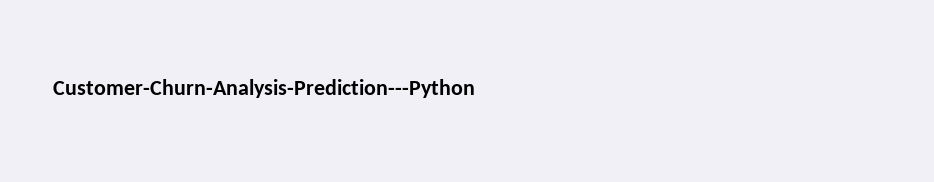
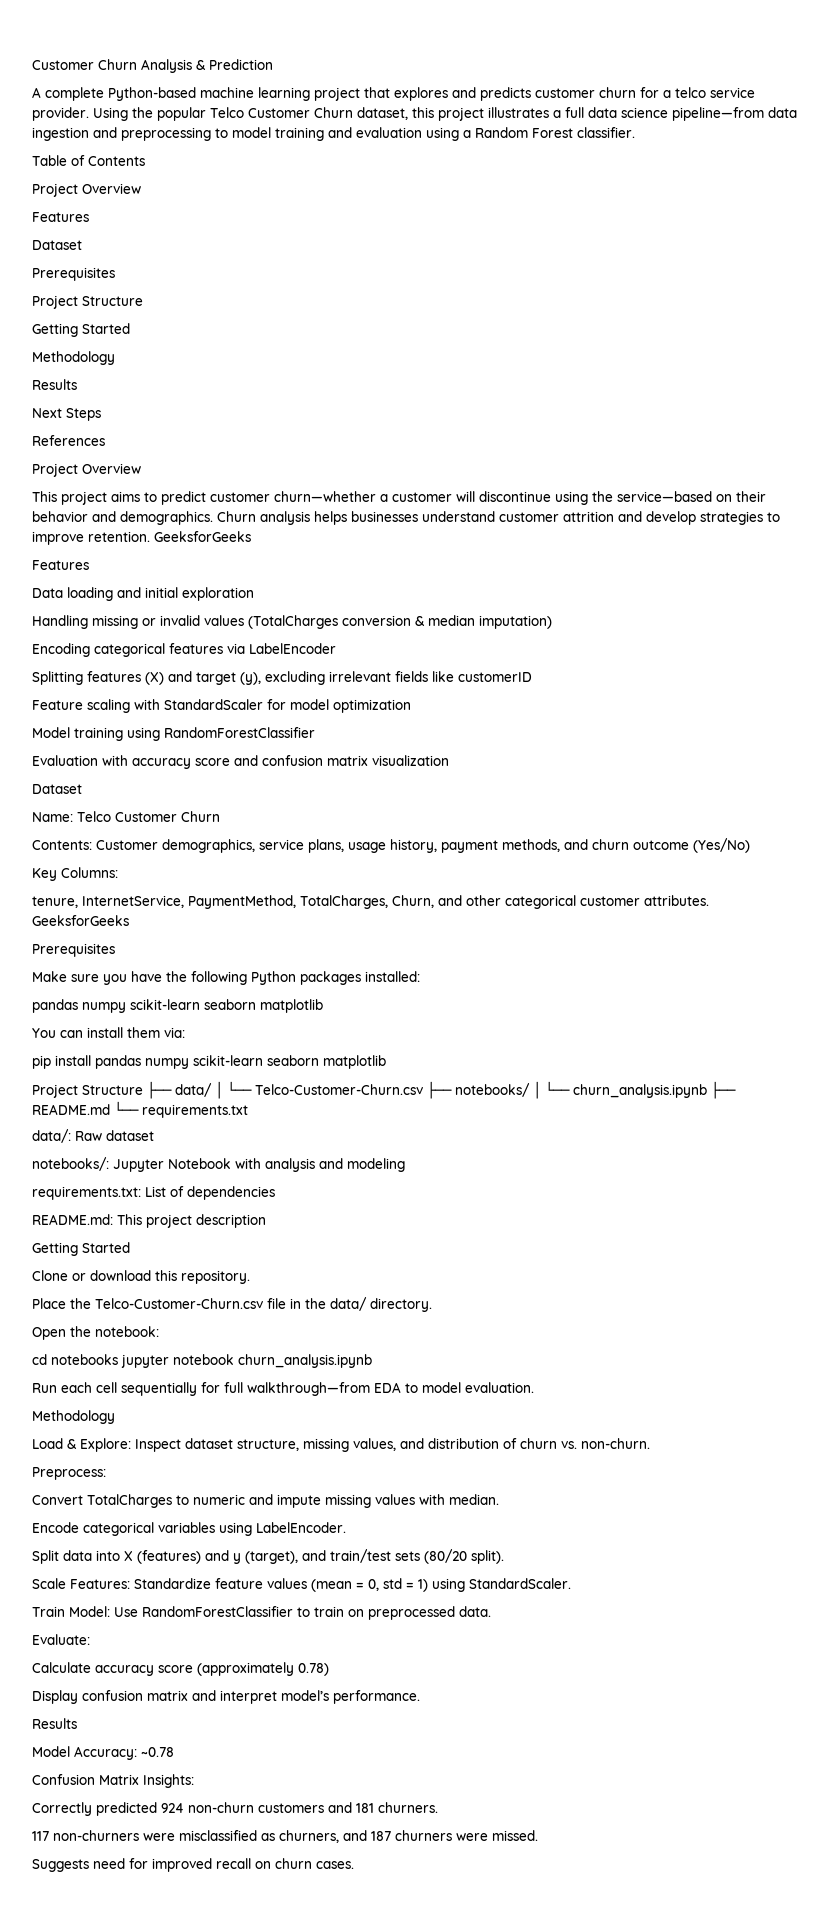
[53,79,475,98] Customer-Churn-Analysis-Prediction---Python -> [32,59,273,73] [32,87,755,101] [32,107,797,121] [32,127,635,141] [32,155,145,166] [32,183,141,197] [32,212,89,222] [32,240,82,250] [32,267,115,281] [32,295,143,309] [32,323,130,337] [32,351,115,365] [32,379,77,390] [32,408,101,421] [32,435,105,446] [32,463,141,477] [32,491,766,505] [32,511,780,525] [32,531,251,545] [32,560,89,570] [32,587,254,601] [32,615,552,629] [32,643,336,657] [32,671,532,685] [32,699,411,713] [32,727,315,741] [32,755,449,769] [32,784,82,794] [32,811,220,822] [32,838,750,853] [32,867,118,881] [32,895,709,909] [32,915,129,926] [32,943,115,957] [32,971,420,985] [32,999,323,1013] [32,1027,185,1038] [32,1055,386,1069] [32,1081,736,1099] [32,1101,248,1118] [32,1129,154,1143] [32,1157,405,1172] [32,1186,275,1200] [32,1214,266,1228] [32,1242,130,1256] [32,1270,250,1284] [32,1297,432,1312] [32,1326,159,1340] [32,1354,372,1368] [32,1382,534,1396] [32,1410,115,1424] [32,1438,650,1452] [32,1467,106,1480] [32,1494,499,1508] [32,1522,346,1536] [32,1549,504,1564] [32,1578,571,1592] [32,1606,491,1620] [32,1634,90,1645] [32,1662,329,1676] [32,1690,420,1704] [32,1718,77,1729] [32,1746,174,1760] [32,1774,194,1788] [32,1802,438,1816] [32,1830,538,1843] [32,1858,354,1872] Customer Churn Analysis & Prediction // A complete Python-based machine learning project that explores and predicts customer churn for a telco service provider. Using the popular Telco Customer Churn dataset, this project illustrates a full data science pipeline—from data ingestion and preprocessing to model training and evaluation using a Random Forest classifier. // Table of Contents // Project Overview // Features // Dataset // Prerequisites // Project Structure // Getting Started // Methodology // Results // Next Steps // References // Project Overview // This project aims to predict customer churn—whether a customer will discontinue using the service—based on their behavior and demographics. Churn analysis helps businesses understand customer attrition and develop strategies to improve retention. GeeksforGeeks // Features // Data loading and initial exploration // Handling missing or invalid values (TotalCharges conversion & median imputation) // Encoding categorical features via LabelEncoder // Splitting features (X) and target (y), excluding irrelevant fields like customerID // Feature scaling with StandardScaler for model optimization // Model training using RandomForestClassifier // Evaluation with accuracy score and confusion matrix visualization // Dataset // Name: Telco Customer Churn // Contents: Customer demographics, service plans, usage history, payment methods, and churn outcome (Yes/No) // Key Columns: // tenure, InternetService, PaymentMethod, TotalCharges, Churn, and other categorical customer attributes. GeeksforGeeks // Prerequisites // Make sure you have the following Python packages installed: // pandas numpy scikit-learn seaborn matplotlib // You can install them via: // pip install pandas numpy scikit-learn seaborn matplotlib // Project Structure ├── data/ │ └── Telco-Customer-Churn.csv ├── notebooks/ │ └── churn_analysis.ipynb ├── README.md └── requirements.txt // data/: Raw dataset // notebooks/: Jupyter Notebook with analysis and modeling // requirements.txt: List of dependencies // README.md: This project description // Getting Started // Clone or download this repository. // Place the Telco-Customer-Churn.csv file in the data/ directory. // Open the notebook: // cd notebooks jupyter notebook churn_analysis.ipynb // Run each cell sequentially for full walkthrough—from EDA to model evaluation. // Methodology // Load & Explore: Inspect dataset structure, missing values, and distribution of churn vs. non-churn. // Preprocess: // Convert TotalCharges to numeric and impute missing values with median. // Encode categorical variables using LabelEncoder. // Split data into X (features) and y (target), and train/test sets (80/20 split). // Scale Features: Standardize feature values (mean = 0, std = 1) using StandardScaler. // Train Model: Use RandomForestClassifier to train on preprocessed data. // Evaluate: // Calculate accuracy score (approximately 0.78) // Display confusion matrix and interpret model’s performance. // Results // Model Accuracy: ~0.78 // Confusion Matrix Insights: // Correctly predicted 924 non-churn customers and 181 churners. // 117 non-churners were misclassified as churners, and 187 churners were missed. // Suggests need for improved recall on churn cases.

